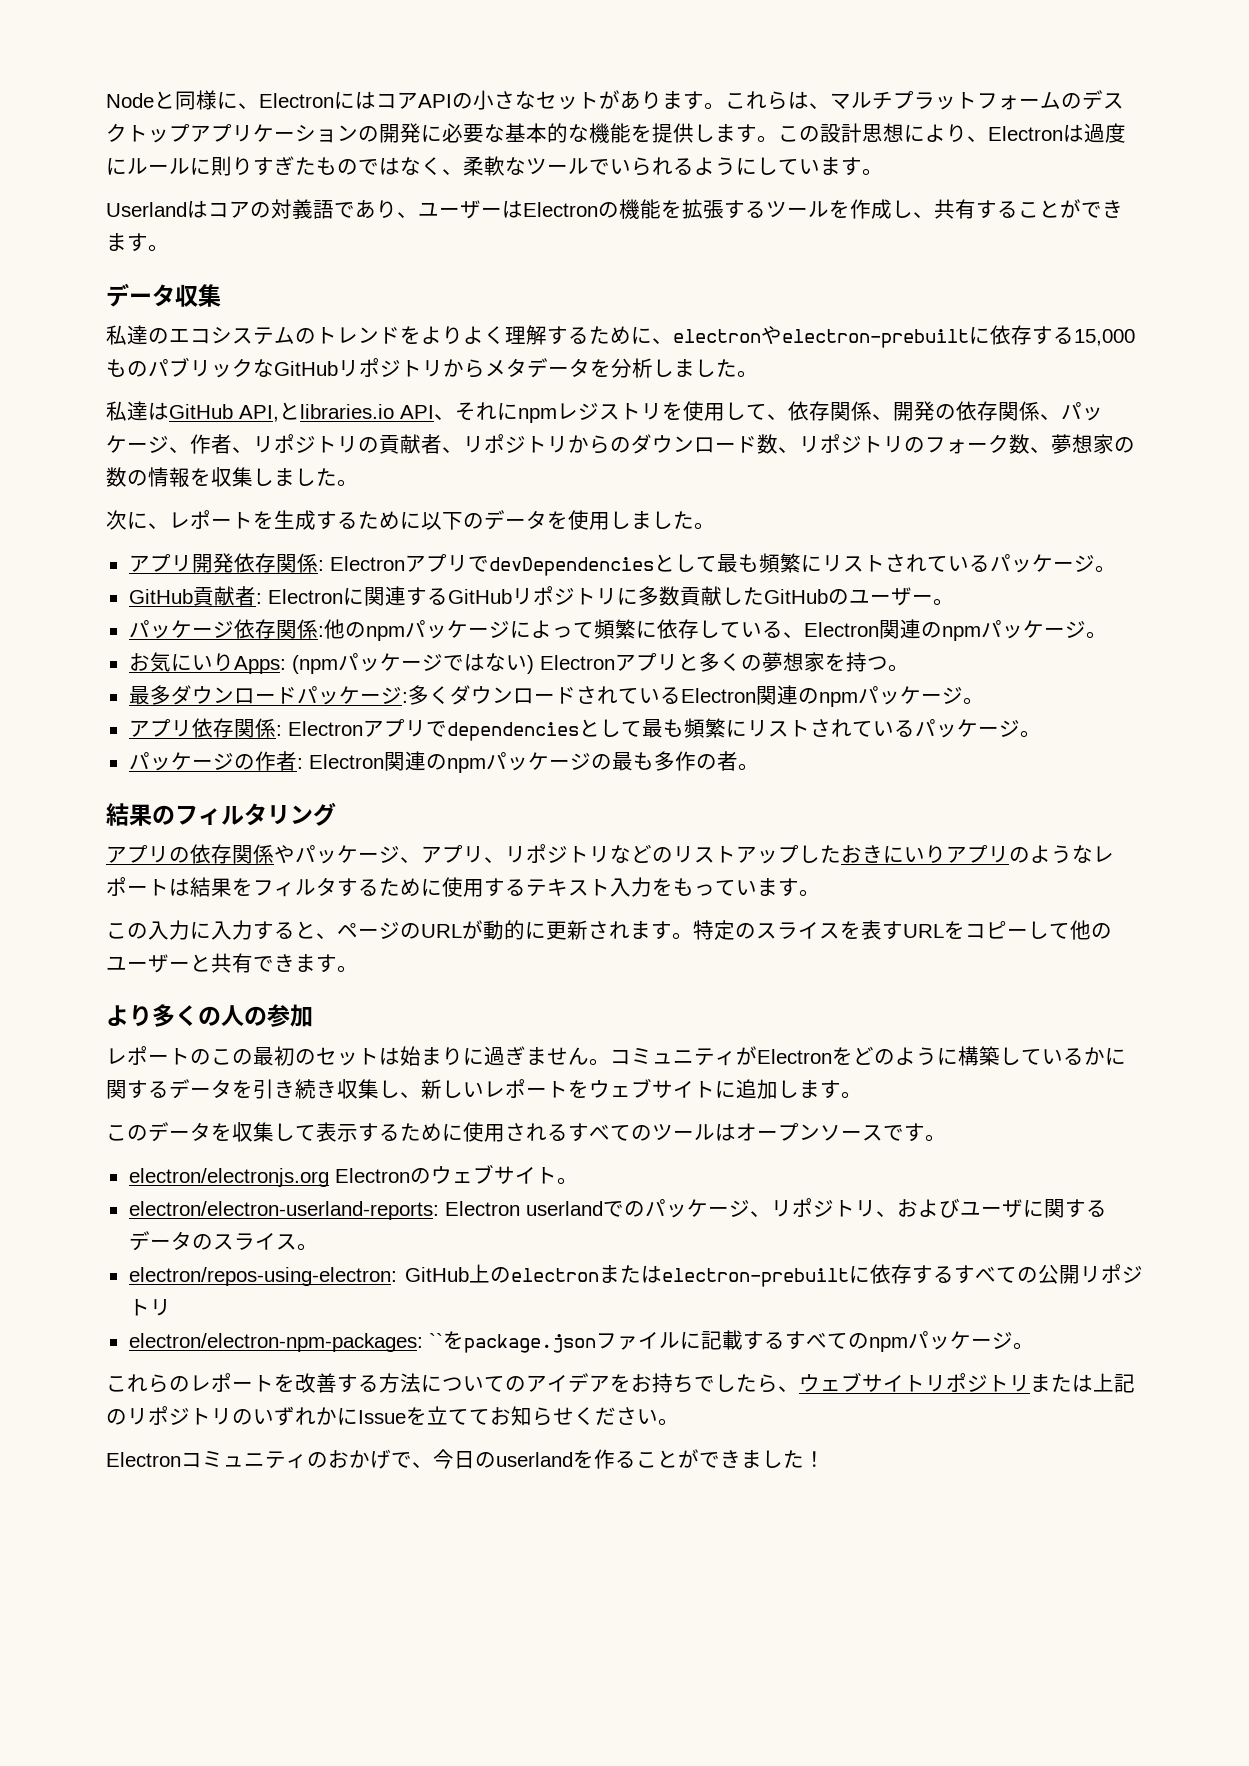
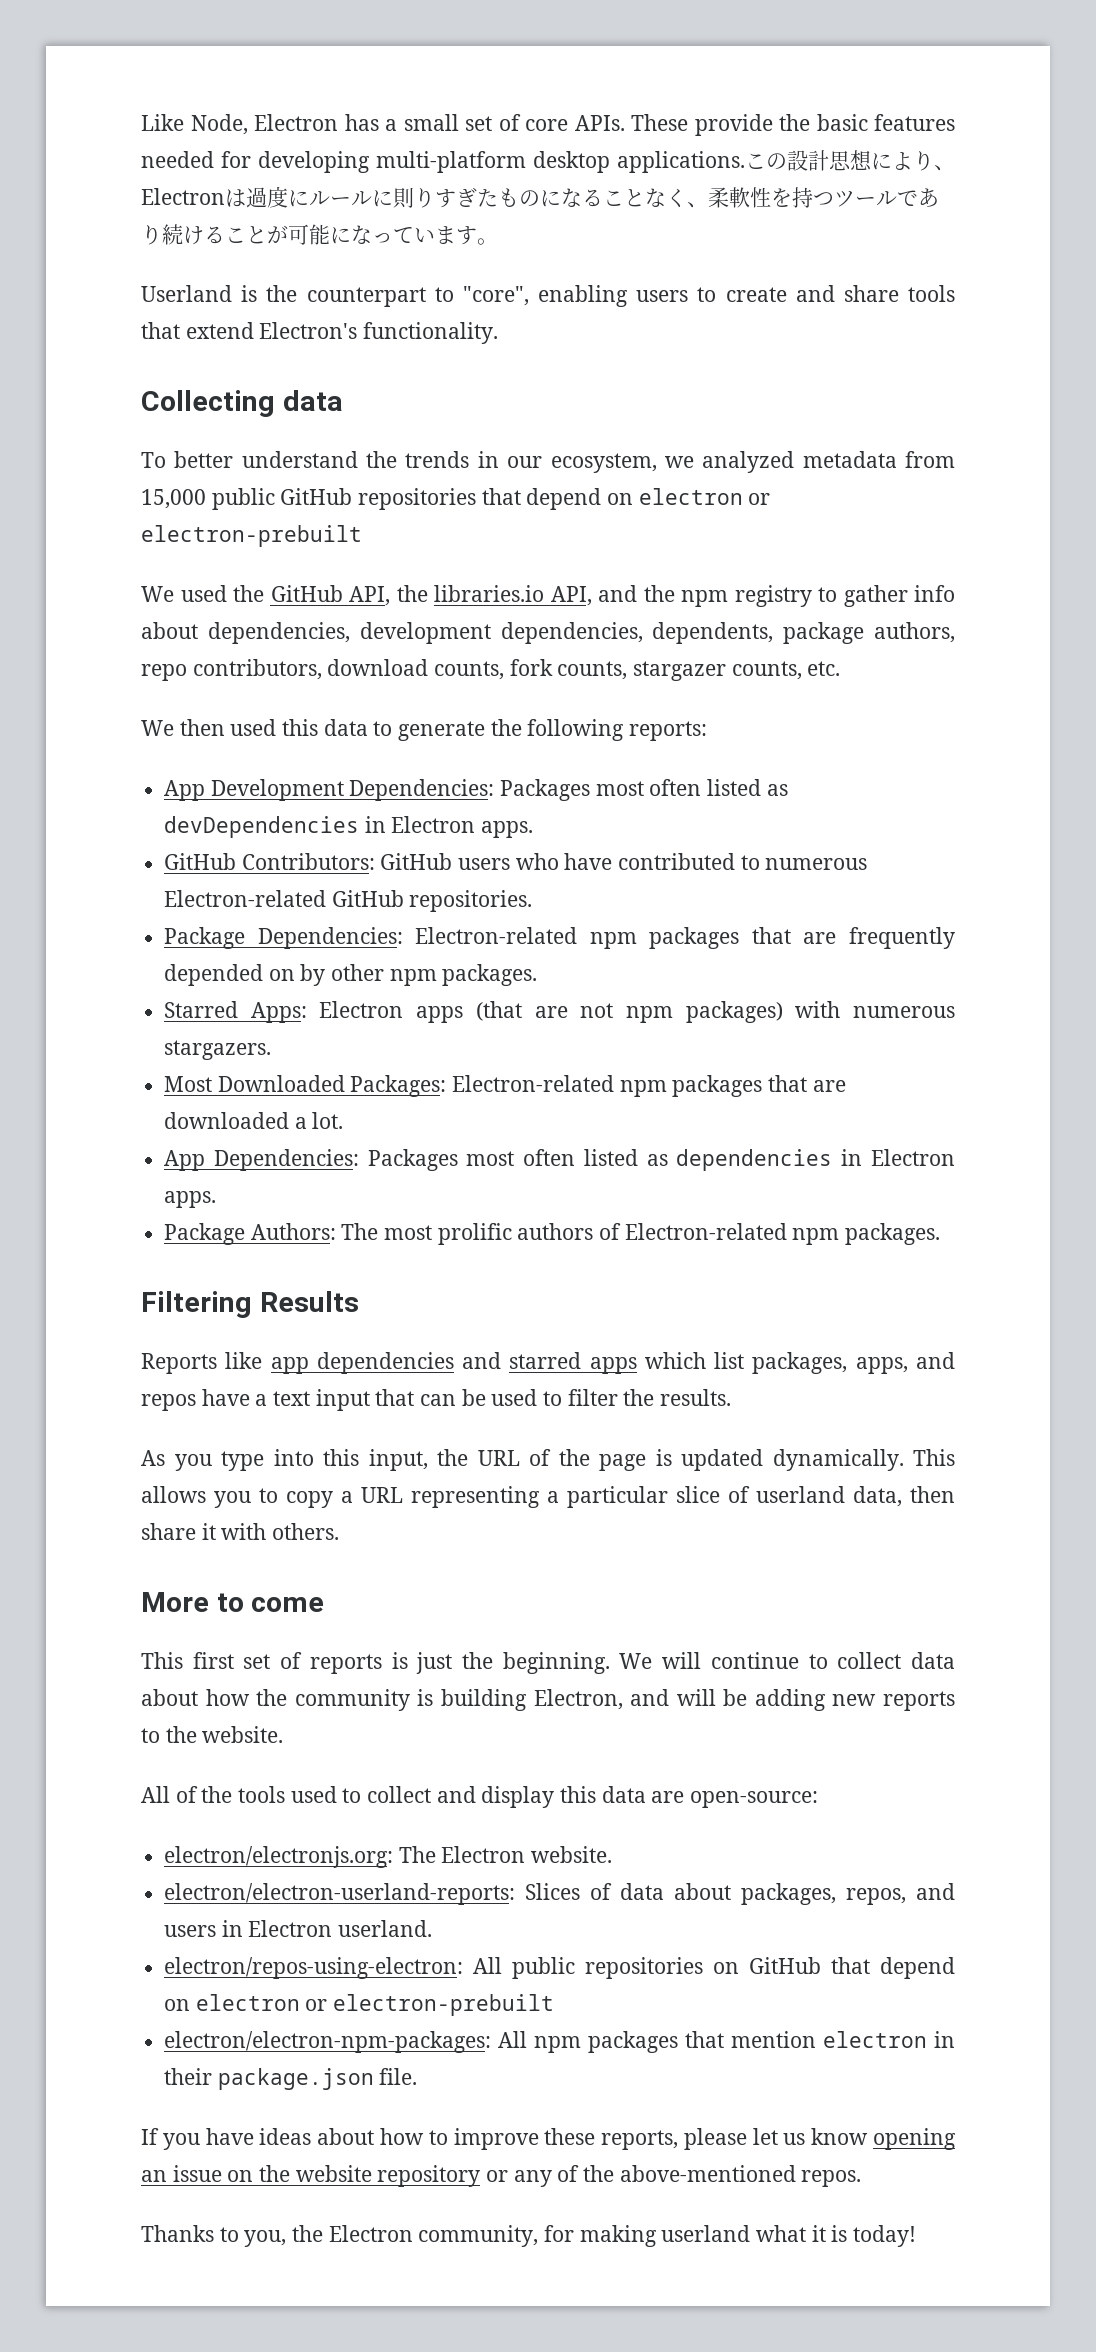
[106,90,1124,110] [106,123,778,143] Nodeと同様に、ElectronにはコアAPIの小さなセットがあります。これらは、マルチプラットフォームのデスクトップアプリケーションの開発に必要な基本的な機能を提供します。 -> [141,114,955,136] [141,151,745,173] Like Node, Electron has a small set of core APIs. These provide the basic features needed for developing multi-platform desktop applications.
[358,156,883,176] [106,199,1123,219] [106,233,169,252] [106,283,221,307] [106,325,1135,348] [106,357,758,378] [106,401,1103,423] [106,434,1135,454] [106,467,358,488] [106,510,715,530] [128,553,1116,576] [128,586,954,606] [128,619,1107,641] [128,652,909,674] [128,685,984,707] [128,718,1041,741] [128,751,759,773] [106,802,336,826] [106,844,1114,864] [106,877,820,897] [106,920,1112,940] [106,953,358,973] [106,1004,313,1027] [106,1046,1126,1066] [106,1078,862,1099] [106,1122,946,1142] [128,1164,578,1187] [128,1198,1107,1220] [128,1231,318,1251] [128,1264,1143,1287] [128,1299,171,1316] [128,1330,1034,1353] [106,1372,1135,1393] [106,1406,679,1426] [106,1449,825,1469] ではなく、柔軟なツールでいられるようにしています。 // Userlandはコアの対義語であり、ユーザーはElectronの機能を拡張するツールを作成し、共有することができます。 // データ収集 // 私達のエコシステムのトレンドをよりよく理解するために、electronやelectron-prebuiltに依存する15,000ものパブリックなGitHubリポジトリからメタデータを分析しました。 // 私達はGitHub API,とlibraries.io API、それにnpmレジストリを使用して、依存関係、開発の依存関係、パッケージ、作者、リポジトリの貢献者、リポジトリからのダウンロード数、リポジトリのフォーク数、夢想家の数の情報を収集しました。 // 次に、レポートを生成するために以下のデータを使用しました。 // アプリ開発依存関係: ElectronアプリでdevDependenciesとして最も頻繁にリストされているパッケージ。 // GitHub貢献者: Electronに関連するGitHubリポジトリに多数貢献したGitHubのユーザー。 // パッケージ依存関係:他のnpmパッケージによって頻繁に依存している、Electron関連のnpmパッケージ。 // お気にいりApps: (npmパッケージではない) Electronアプリと多くの夢想家を持つ。 // 最多ダウンロードパッケージ:多くダウンロードされているElectron関連のnpmパッケージ。 // アプリ依存関係: Electronアプリでdependenciesとして最も頻繁にリストされているパッケージ。 // パッケージの作者: Electron関連のnpmパッケージの最も多作の者。 // 結果のフィルタリング // アプリの依存関係やパッケージ、アプリ、リポジトリなどのリストアップしたおきにいりアプリのようなレポートは結果をフィルタするために使用するテキスト入力をもっています。 // この入力に入力すると、ページのURLが動的に更新されます。特定のスライスを表すURLをコピーして他のユーザーと共有できます。 // より多くの人の参加 // レポートのこの最初のセットは始まりに過ぎません。コミュニティがElectronをどのように構築しているかに関するデータを引き続き収集し、新しいレポートをウェブサイトに追加します。 // このデータを収集して表示するために使用されるすべてのツールはオープンソースです。 // electron/electronjs.org Electronのウェブサイト。 // electron/electron-userland-reports: Electron userlandでのパッケージ、リポジトリ、およびユーザに関するデータのスライス。 // electron/repos-using-electron: GitHub上のelectronまたはelectron-prebuiltに依存するすべての公開リポジトリ // electron/electron-npm-packages: ``をpackage.jsonファイルに記載するすべてのnpmパッケージ。 // これらのレポートを改善する方法についてのアイデアをお持ちでしたら、ウェブサイトリポジトリまたは上記のリポジトリのいずれかにIssueを立ててお知らせください。 // Electronコミュニティのおかげで、今日のuserlandを作ることができました！ -> [540,187,939,208] [141,224,498,245] [141,285,955,307] [141,322,499,344] [141,390,343,417] [141,451,956,473] [141,488,771,510] [141,525,362,547] [141,585,955,607] [141,622,955,644] [141,659,841,681] [141,719,708,741] [164,779,788,801] [164,816,534,838] [164,853,868,870] [164,890,533,912] [164,927,955,949] [164,964,538,986] [164,1001,955,1023] [164,1040,272,1060] [164,1075,846,1097] [164,1112,344,1129] [164,1149,955,1171] [164,1191,217,1208] [164,1223,941,1245] [141,1291,359,1318] [141,1352,955,1374] [141,1389,732,1411] [141,1449,955,1471] [141,1486,955,1508] [141,1523,340,1540] [141,1592,325,1612] [141,1652,955,1674] [141,1689,956,1711] [141,1726,284,1743] [141,1786,819,1808] [164,1846,613,1868] [164,1883,955,1905] [164,1920,433,1937] [164,1957,955,1979] [164,1994,555,2016] [164,2031,955,2053] [164,2068,418,2090] [141,2128,957,2150] [141,2165,862,2187] [141,2225,917,2247] になることなく、柔軟性を持つツールであり続けることが可能になっています。 // Userland is the counterpart to "core", enabling users to create and share tools that extend Electron's functionality. // Collecting data // To better understand the trends in our ecosystem, we analyzed metadata from 15,000 public GitHub repositories that depend on electron or electron-prebuilt // We used the GitHub API, the libraries.io API, and the npm registry to gather info about dependencies, development dependencies, dependents, package authors, repo contributors, download counts, fork counts, stargazer counts, etc. // We then used this data to generate the following reports: // App Development Dependencies: Packages most often listed as devDependencies in Electron apps. // GitHub Contributors: GitHub users who have contributed to numerous Electron-related GitHub repositories. // Package Dependencies: Electron-related npm packages that are frequently depended on by other npm packages. // Starred Apps: Electron apps (that are not npm packages) with numerous stargazers. // Most Downloaded Packages: Electron-related npm packages that are downloaded a lot. // App Dependencies: Packages most often listed as dependencies in Electron apps. // Package Authors: The most prolific authors of Electron-related npm packages. // Filtering Results // Reports like app dependencies and starred apps which list packages, apps, and repos have a text input that can be used to filter the results. // As you type into this input, the URL of the page is updated dynamically. This allows you to copy a URL representing a particular slice of userland data, then share it with others. // More to come // This first set of reports is just the beginning. We will continue to collect data about how the community is building Electron, and will be adding new reports to the website. // All of the tools used to collect and display this data are open-source: // electron/electronjs.org: The Electron website. // electron/electron-userland-reports: Slices of data about packages, repos, and users in Electron userland. // electron/repos-using-electron: All public repositories on GitHub that depend on electron or electron-prebuilt // electron/electron-npm-packages: All npm packages that mention electron in their package.json file. // If you have ideas about how to improve these reports, please let us know opening an issue on the website repository or any of the above-mentioned repos. // Thanks to you, the Electron community, for making userland what it is today!

